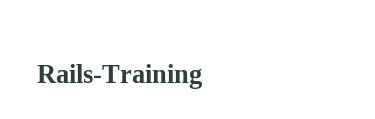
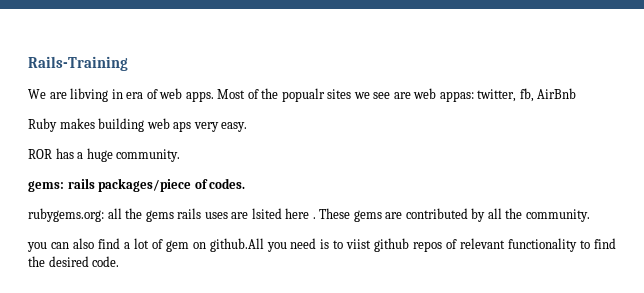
(202, 76) none -> [28,88,577,102] [28,118,248,132] [28,148,181,162] [28,178,246,192] [28,208,590,222] [27,238,617,252] [28,256,120,267] // We are libving in era of web apps. Most of the popualr sites we see are web appas: twitter, fb, AirBnb // Ruby makes building web aps very easy. // ROR has a huge community. // gems: rails packages/piece of codes. // rubygems.org: all the gems rails uses are lsited here . These gems are contributed by all the community. // you can also find a lot of gem on github.All you need is to viist github repos of relevant functionality to find the desired code.

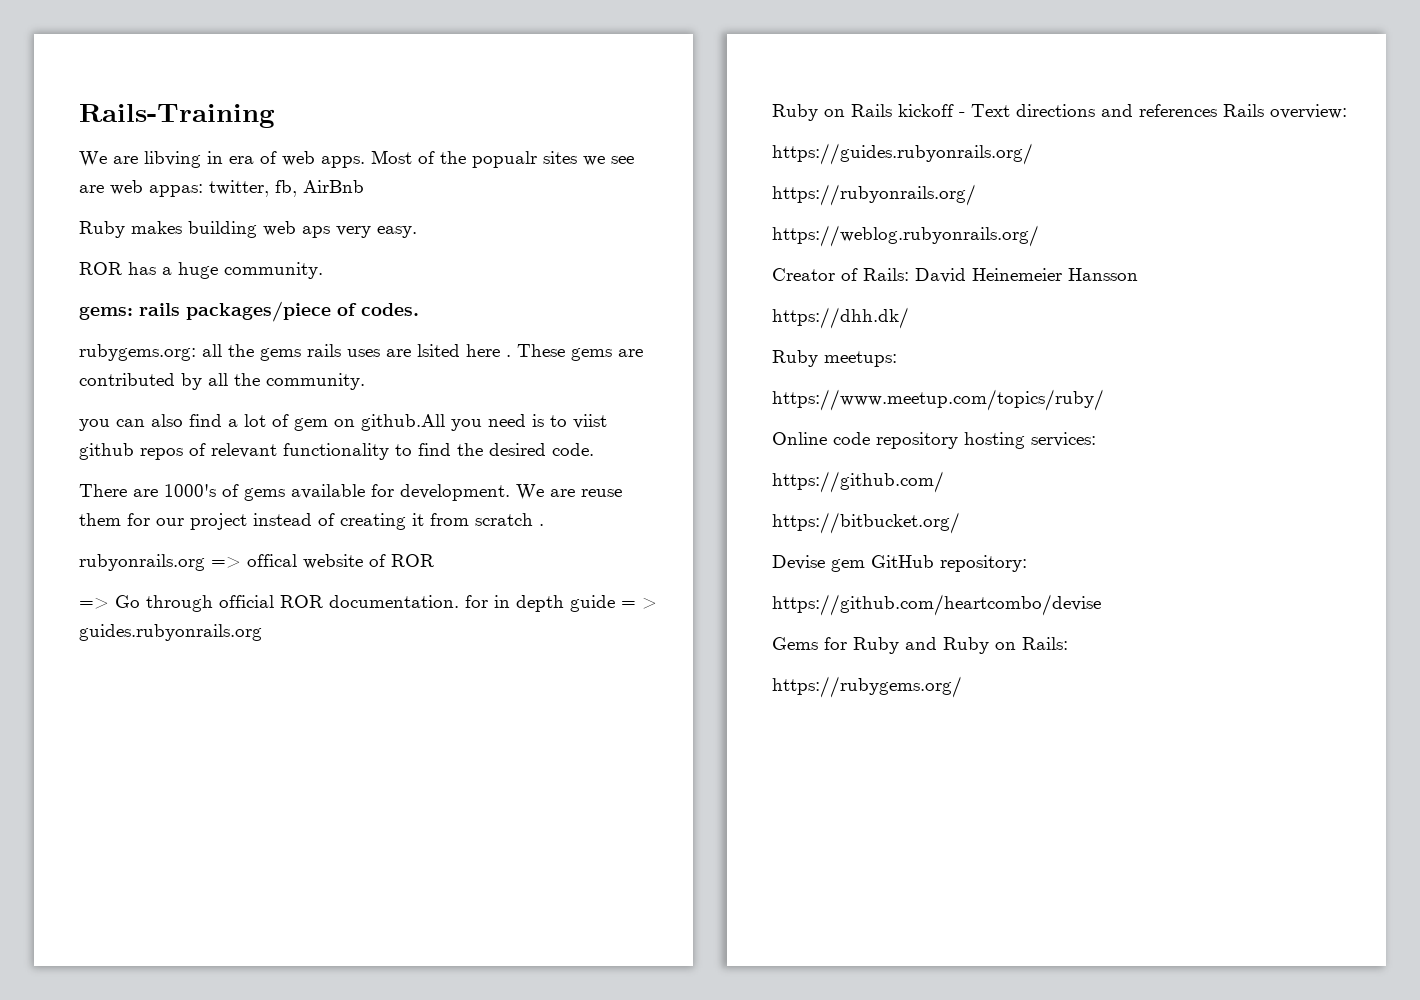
(120, 261) none -> [79,484,622,501] [79,513,544,530] [79,554,434,571] [79,595,657,612] [79,624,262,641] [772,104,1347,121] [772,143,1033,165] [772,184,976,206] [772,225,1039,247] [772,268,1138,283] [772,307,909,329] [772,350,897,367] [772,389,1104,411] [772,432,1096,449] [772,471,944,493] [772,512,960,534] [772,555,1027,572] [772,594,1101,616] [772,637,1068,654] [772,676,962,698] // There are 1000's of gems available for development. We are reuse them for our project instead of creating it from scratch . // rubyonrails.org => offical website of ROR // => Go through official ROR documentation. for in depth guide = > guides.rubyonrails.org // Ruby on Rails kickoff - Text directions and references Rails overview: // https://guides.rubyonrails.org/ // https://rubyonrails.org/ // https://weblog.rubyonrails.org/ // Creator of Rails: David Heinemeier Hansson // https://dhh.dk/ // Ruby meetups: // https://www.meetup.com/topics/ruby/ // Online code repository hosting services: // https://github.com/ // https://bitbucket.org/ // Devise gem GitHub repository: // https://github.com/heartcombo/devise // Gems for Ruby and Ruby on Rails: // https://rubygems.org/

